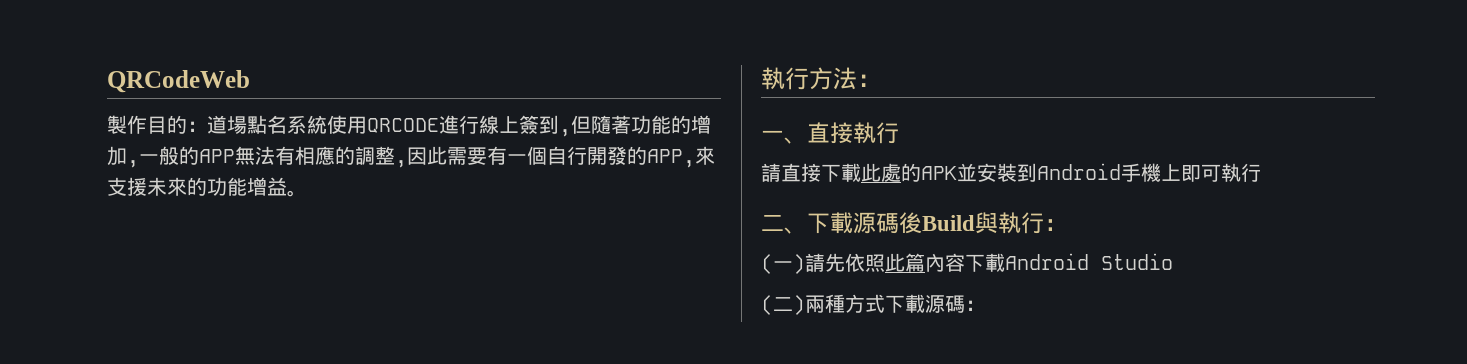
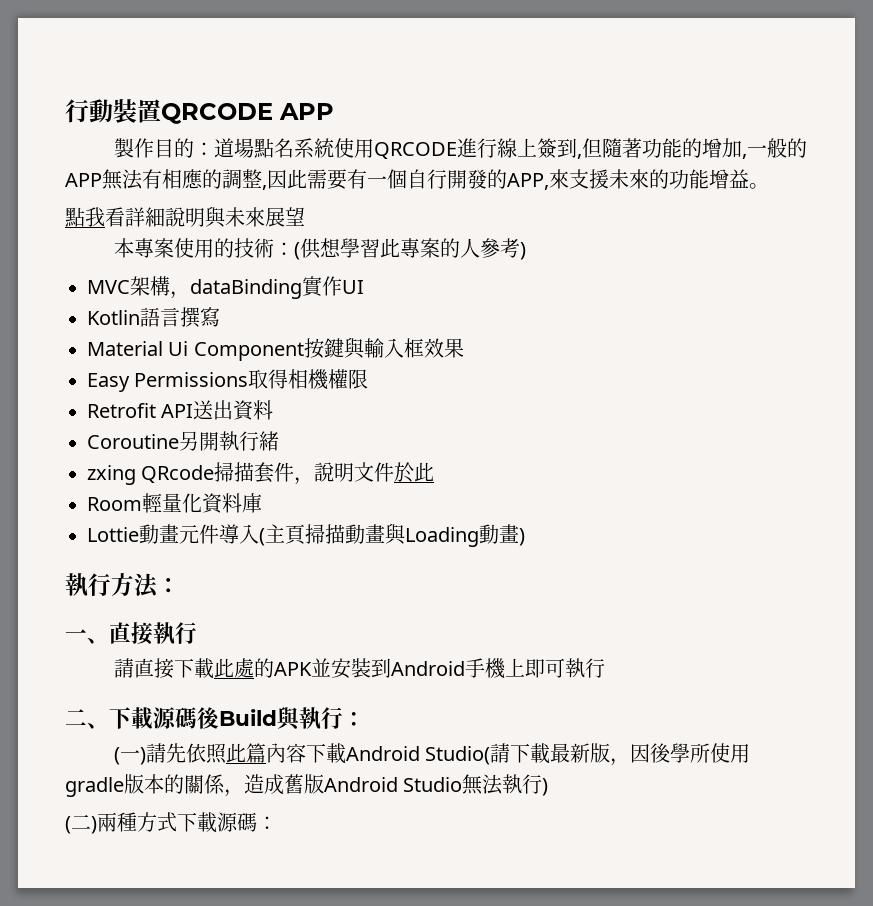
[107,70,250,93] QRCodeWeb -> [65,99,334,124] 行動裝置QRCODE APP
(307, 193) none -> [65,206,305,228] [113,238,526,260] [87,276,364,299] [87,307,220,328] [87,337,464,361] [87,369,369,392] [87,400,274,421] [87,431,279,451] [87,462,435,485] [87,493,262,514] [87,523,525,547] // 點我看詳細說明與未來展望 // 本專案使用的技術：(供想學習此專案的人參考) // MVC架構，dataBinding實作UI // Kotlin語言撰寫 // Material Ui Component按鍵與輸入框效果 // Easy Permissions取得相機權限 // Retrofit API送出資料 // Coroutine另開執行緒 // zxing QRcode掃描套件，說明文件於此 // Room輕量化資料庫 // Lottie動畫元件導入(主頁掃描動畫與Loading動畫)
[1101,253,1173,270] Studio -> [424,743,750,766] [65,774,549,797] Studio(請下載最新版，因後學所使用gradle版本的關係，造成舊版Android Studio無法執行)

